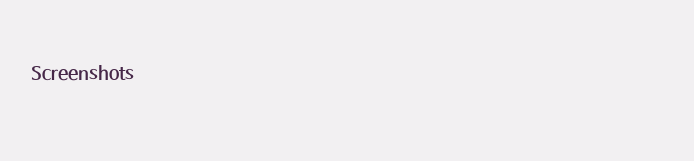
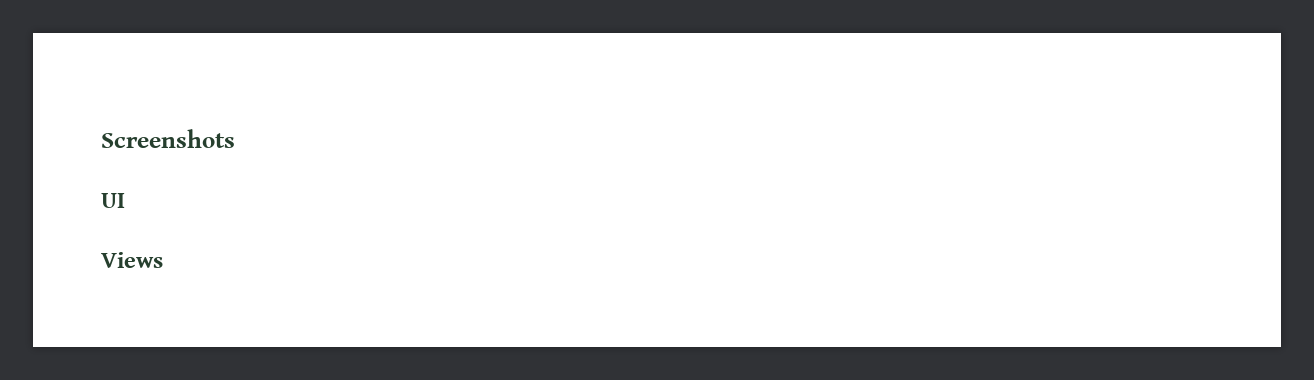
(134, 73) none -> [101,193,125,208] [101,252,163,268] // UI // Views

